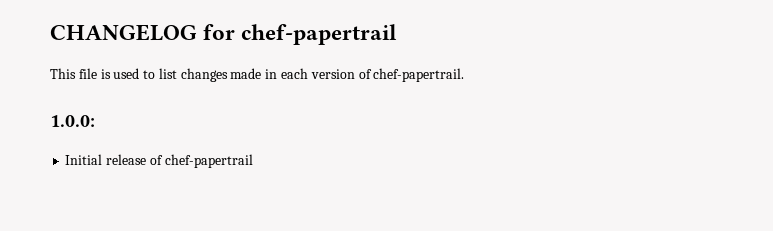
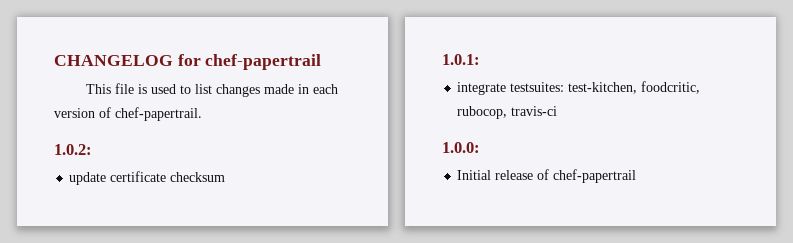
(465, 75) none -> [54,144,92,155] [69,171,226,185] [442,54,480,65] [457,81,701,95] [457,106,558,119] // 1.0.2: // update certificate checksum // 1.0.1: // integrate testsuites: test-kitchen, foodcritic, rubocop, travis-ci

